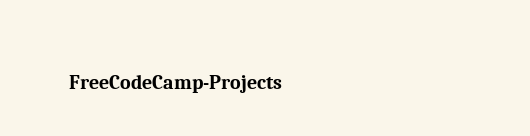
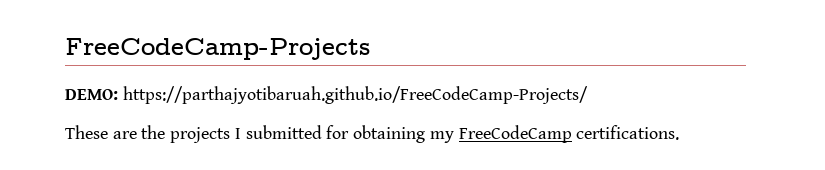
(282, 83) none -> [65,86,588,104] [65,125,680,143] // DEMO: https://parthajyotibaruah.github.io/FreeCodeCamp-Projects/ // These are the projects I submitted for obtaining my FreeCodeCamp certifications.

